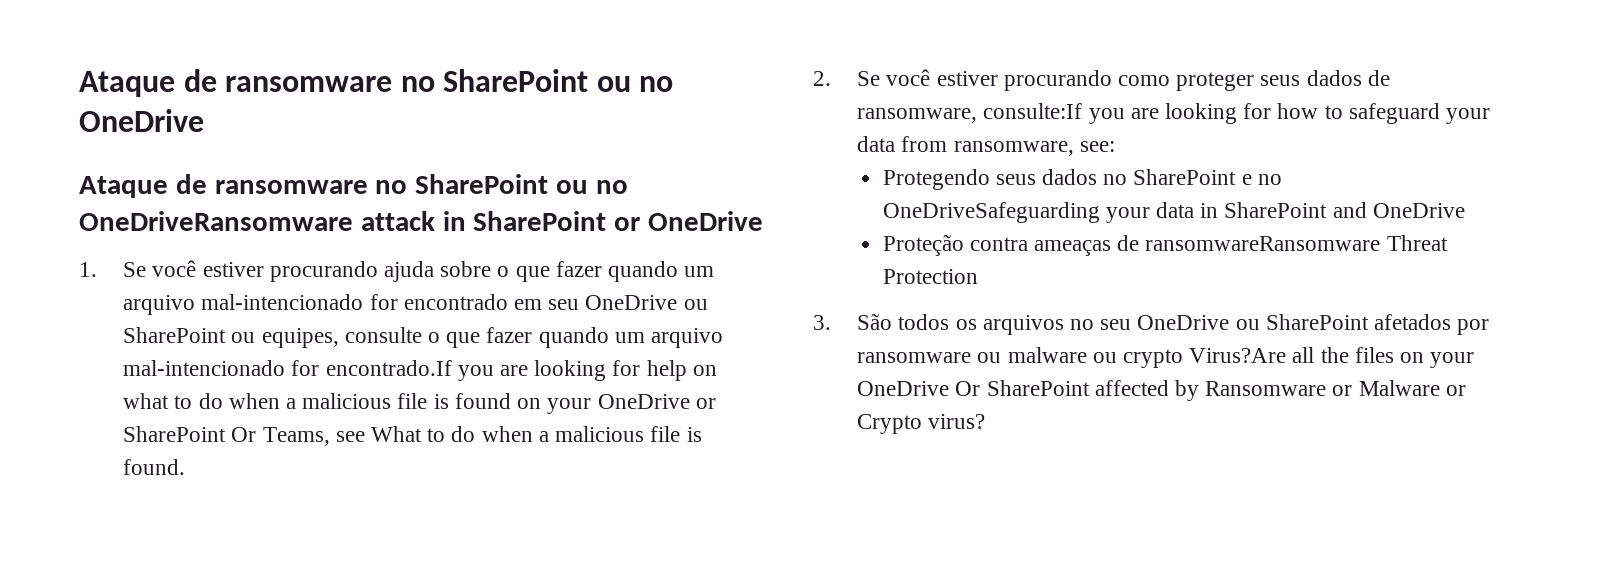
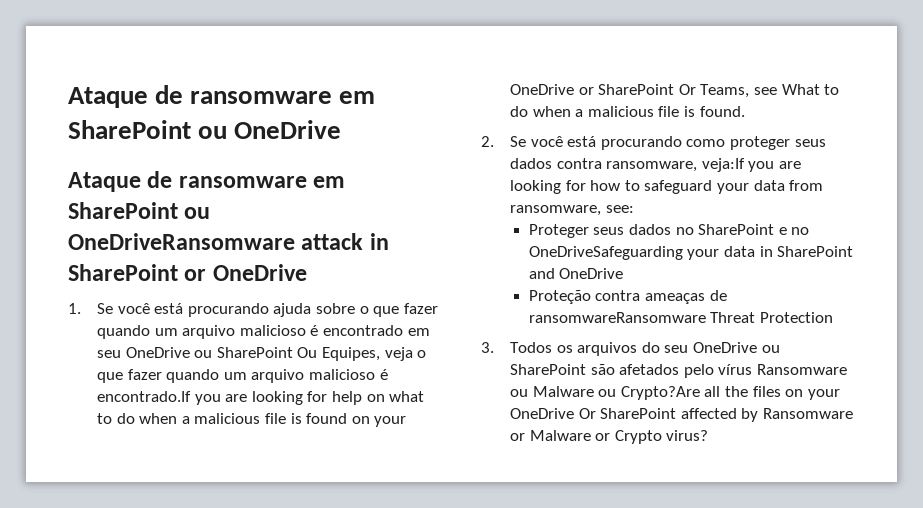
[79,69,674,97] Ataque de ransomware no SharePoint ou no -> [68,85,376,108] [68,120,228,139] Ataque de ransomware em SharePoint ou
[375,174,628,194] no SharePoint ou no -> [313,176,346,188] [68,202,211,219] em SharePoint ou
[202,262,264,277] estiver -> [154,303,184,314] está
[201,294,398,310] mal-intencionado for -> [239,325,319,336] malicioso é
[231,327,724,348] [123,360,320,376] ou equipes, consulte o que fazer quando um arquivo mal-intencionado for -> [297,347,427,361] [97,369,388,383] Ou Equipes, veja o que fazer quando um arquivo malicioso é
[936,71,998,86] estiver -> [567,136,597,147] está
[1367,70,1390,86] [857,103,1083,123] de ransomware, consulte:If -> [556,158,745,172] contra ransomware, veja:If
[882,169,990,190] Protegendo -> [528,224,589,238] Proteger
[857,313,950,330] São todos -> [510,342,553,353] Todos
[1070,314,1490,335] [857,347,1287,368] no seu OneDrive ou SharePoint afetados por ransomware ou malware ou crypto Virus?Are -> [641,342,780,353] [510,364,848,378] [510,386,700,400] do seu OneDrive ou SharePoint são afetados pelo vírus Ransomware ou Malware ou Crypto?Are

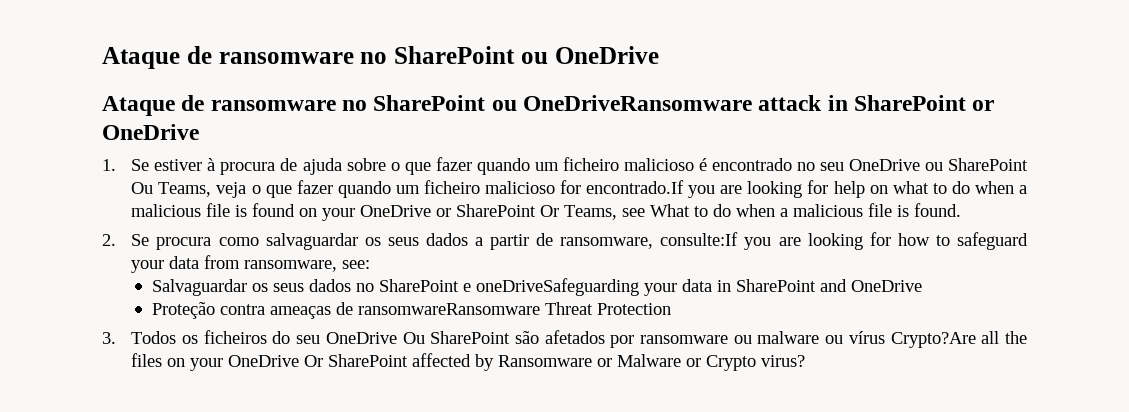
[68,85,376,108] Ataque de ransomware em -> [102,46,388,69] Ataque de ransomware no
[313,176,346,188] em -> [342,100,368,111] no
[117,303,269,317] você está procurando -> [154,158,298,175] estiver à procura de
[182,325,236,339] arquivo -> [562,157,619,171] ficheiro
[407,328,430,336] em -> [796,162,815,171] no
[322,347,381,361] Equipes, -> [158,182,212,197] Teams,
[251,369,388,383] arquivo malicioso é -> [423,180,582,194] ficheiro malicioso for
[530,136,826,150] [510,158,745,172] você está procurando como proteger seus dados contra ransomware, veja:If -> [156,232,739,250] procura como salvaguardar os seus dados a partir de ransomware, consulte:If
[528,224,589,238] Proteger -> [151,279,268,296] Salvaguardar os
[791,227,810,235] [528,246,683,260] no OneDriveSafeguarding -> [475,278,639,296] oneDriveSafeguarding
[577,342,638,356] arquivos -> [203,330,267,344] ficheiros
[761,345,780,353] ou -> [402,332,425,344] Ou
[683,364,848,378] [510,386,617,397] pelo vírus Ransomware ou Malware ou -> [610,331,885,348] por ransomware ou malware ou vírus

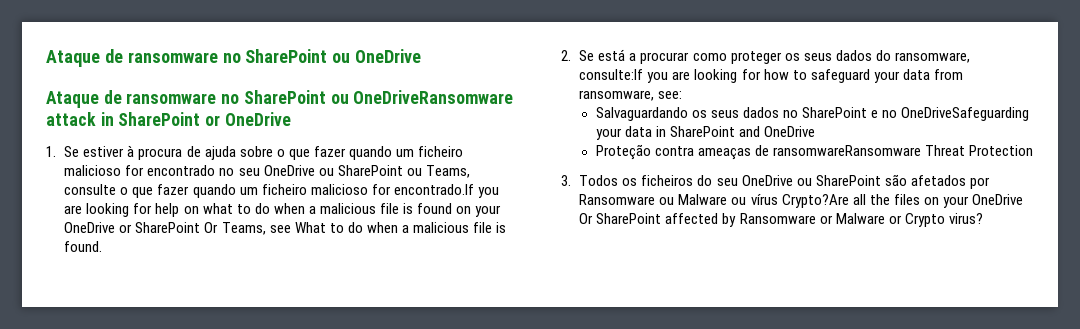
[698,158,707,171] é -> [125,165,145,176] for
[131,182,247,198] Ou Teams, veja -> [406,165,470,178] [64,184,117,195] ou Teams, consulte
[156,233,554,250] procura como salvaguardar os seus dados a partir de -> [598,49,891,64] está a procurar como proteger os seus dados do
[151,279,247,296] Salvaguardar -> [595,107,688,121] Salvaguardando
[475,278,639,296] oneDriveSafeguarding -> [882,107,1030,121] no OneDriveSafeguarding
[402,332,425,344] Ou -> [796,178,812,186] ou
[640,331,820,344] ransomware ou malware -> [579,194,728,205] Ransomware ou Malware

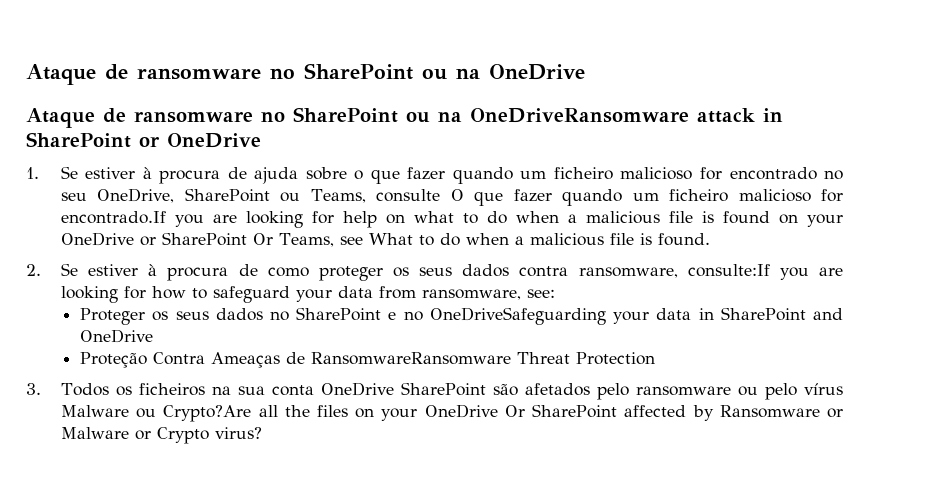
[46,49,351,67] Ataque de ransomware no SharePoint ou -> [26,63,480,85] Ataque de ransomware no SharePoint ou na
(349, 99) none -> [437,112,462,122] na
[263,165,334,176] OneDrive ou -> [97,188,175,203] OneDrive,
[120,187,129,195] o -> [450,189,464,201] O
[598,49,690,64] está a procurar -> [88,264,258,281] estiver à procura de
[875,50,891,61] do -> [519,266,569,277] contra
[595,107,688,121] Salvaguardando -> [80,308,146,325] Proteger
[654,145,922,160] contra ameaças de ransomwareRansomware -> [153,352,512,368] Contra Ameaças de RansomwareRansomware
[697,174,990,189] [579,194,675,205] do seu OneDrive ou SharePoint são afetados por Ransomware ou -> [211,382,843,400] na sua conta OneDrive SharePoint são afetados pelo ransomware ou pelo vírus
[750,194,778,205] vírus -> (157, 413) none

